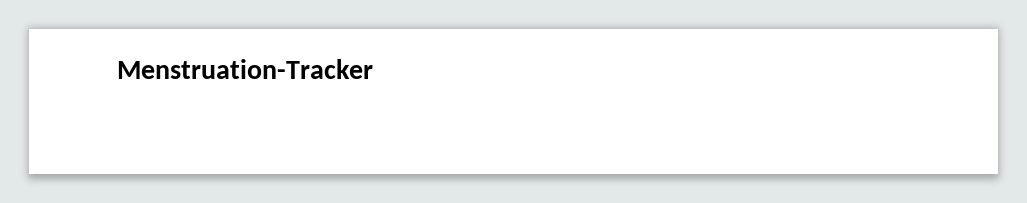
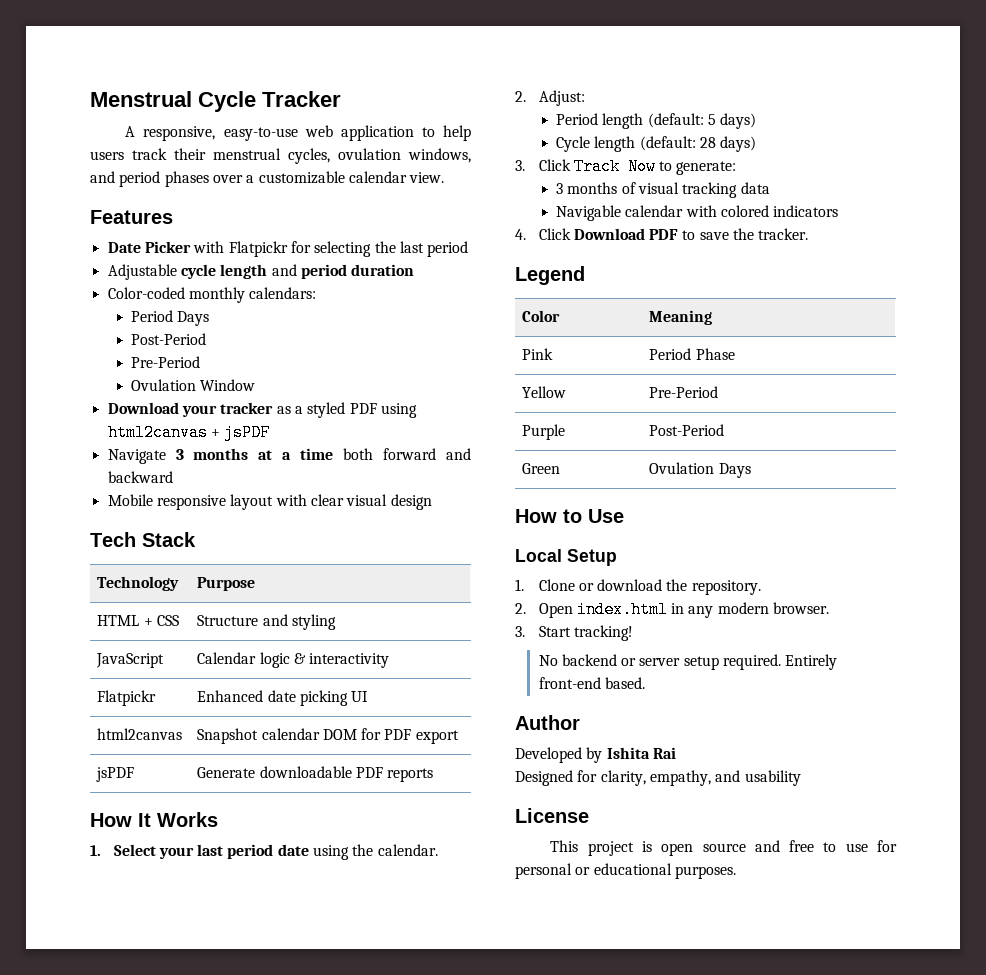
[117,59,373,79] Menstruation-Tracker -> [90,91,341,112] [125,125,471,141] [90,148,471,164] [90,171,445,187] [90,210,173,224] [107,241,469,257] [107,264,415,280] [107,287,317,303] [131,310,210,326] [131,333,207,345] [131,356,201,368] [131,379,256,391] [107,402,417,418] [107,424,271,441] [107,448,472,464] [107,471,173,483] [107,494,432,510] [90,532,196,547] [97,576,180,591] [197,577,256,591] [97,615,179,626] [197,614,336,630] [96,653,165,668] [197,652,390,668] [97,690,157,706] [197,690,369,706] [97,728,183,740] [197,728,459,744] [96,767,135,782] [197,766,434,782] [90,812,218,827] [90,844,438,860] [515,90,585,106] [556,113,757,129] [556,136,757,152] [515,158,737,175] [556,182,770,198] [556,205,839,221] [515,228,809,240] [515,266,585,285] [522,310,561,322] [649,310,713,325] [522,348,554,360] [649,348,735,360] [522,386,567,398] [649,386,719,398] [522,424,566,440] [649,424,725,436] [522,463,561,474] [649,462,751,478] [515,509,624,523] [515,549,617,566] [515,579,761,595] [515,601,830,618] [515,625,633,641] [538,654,838,670] [538,677,645,689] [515,715,580,730] [515,747,676,763] [515,770,801,786] [515,808,589,823] [550,840,897,856] [515,863,736,879] Menstrual Cycle Tracker // A responsive, easy-to-use web application to help users track their menstrual cycles, ovulation windows, and period phases over a customizable calendar view. // Features // Date Picker with Flatpickr for selecting the last period // Adjustable cycle length and period duration // Color-coded monthly calendars: // Period Days // Post-Period // Pre-Period // Ovulation Window // Download your tracker as a styled PDF using html2canvas + jsPDF // Navigate 3 months at a time both forward and backward // Mobile responsive layout with clear visual design // Tech Stack // Technology | Purpose // HTML + CSS | Structure and styling // JavaScript | Calendar logic & interactivity // Flatpickr | Enhanced date picking UI // html2canvas | Snapshot calendar DOM for PDF export // jsPDF | Generate downloadable PDF reports // How It Works // 1. Select your last period date using the calendar. // 2. Adjust: // Period length (default: 5 days) // Cycle length (default: 28 days) // 3. Click Track Now to generate: // 3 months of visual tracking data // Navigable calendar with colored indicators // 4. Click Download PDF to save the tracker. // Legend // Color | Meaning // Pink | Period Phase // Yellow | Pre-Period // Purple | Post-Period // Green | Ovulation Days // How to Use // Local Setup // 1. Clone or download the repository. // 2. Open index.html in any modern browser. // 3. Start tracking! // No backend or server setup required. Entirely front-end based. // Author // Developed by Ishita Rai // Designed for clarity, empathy, and usability // License // This project is open source and free to use for personal or educational purposes.

